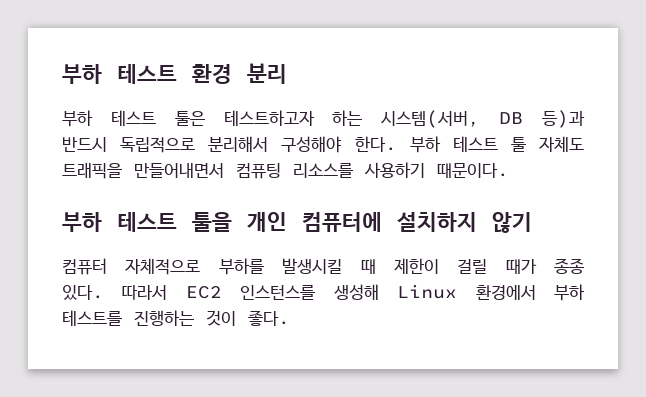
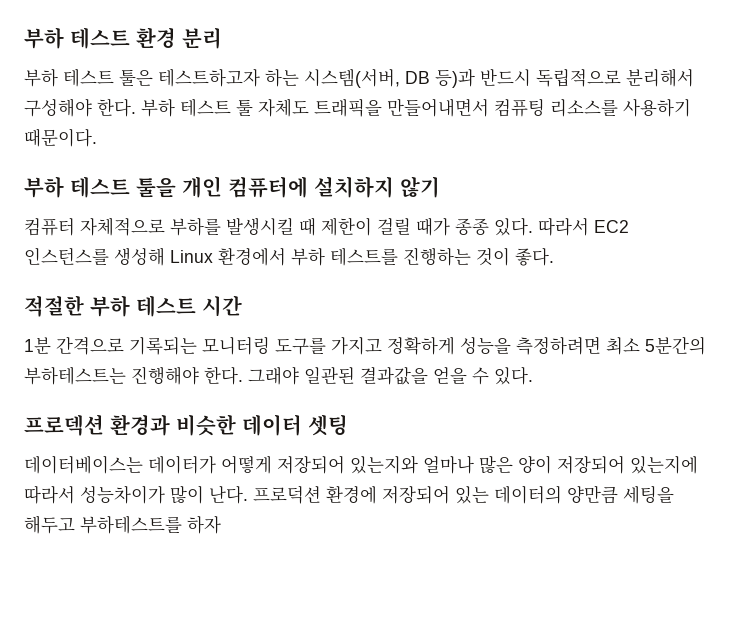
(290, 318) none -> [24,295,242,317] [24,336,706,355] [24,366,533,385] [24,414,348,436] [24,455,698,474] [24,485,674,504] [24,515,221,534] // 적절한 부하 테스트 시간 // 1분 간격으로 기록되는 모니터링 도구를 가지고 정확하게 성능을 측정하려면 최소 5분간의 부하테스트는 진행해야 한다. 그래야 일관된 결과값을 얻을 수 있다. // 프로덱션 환경과 비슷한 데이터 셋팅 // 데이터베이스는 데이터가 어떻게 저장되어 있는지와 얼마나 많은 양이 저장되어 있는지에 따라서 성능차이가 많이 난다. 프로덕션 환경에 저장되어 있는 데이터의 양만큼 세팅을 해두고 부하테스트를 하자

